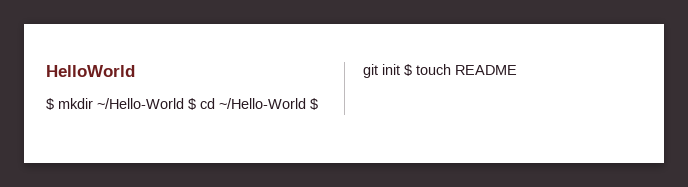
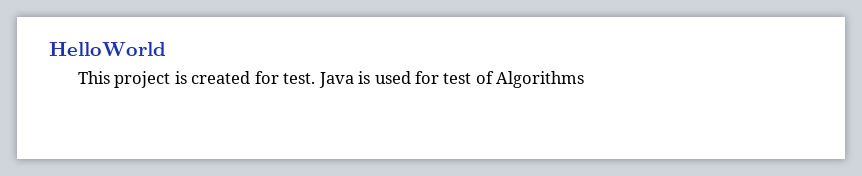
[46,98,318,110] [363,64,517,78] $ mkdir ~/Hello-World $ cd ~/Hello-World $ git init $ touch README -> [77,71,585,88] This project is created for test. Java is used for test of Algorithms

